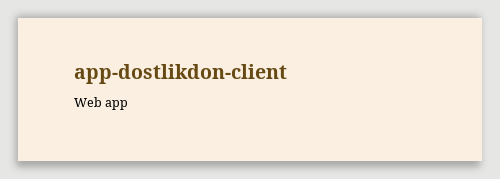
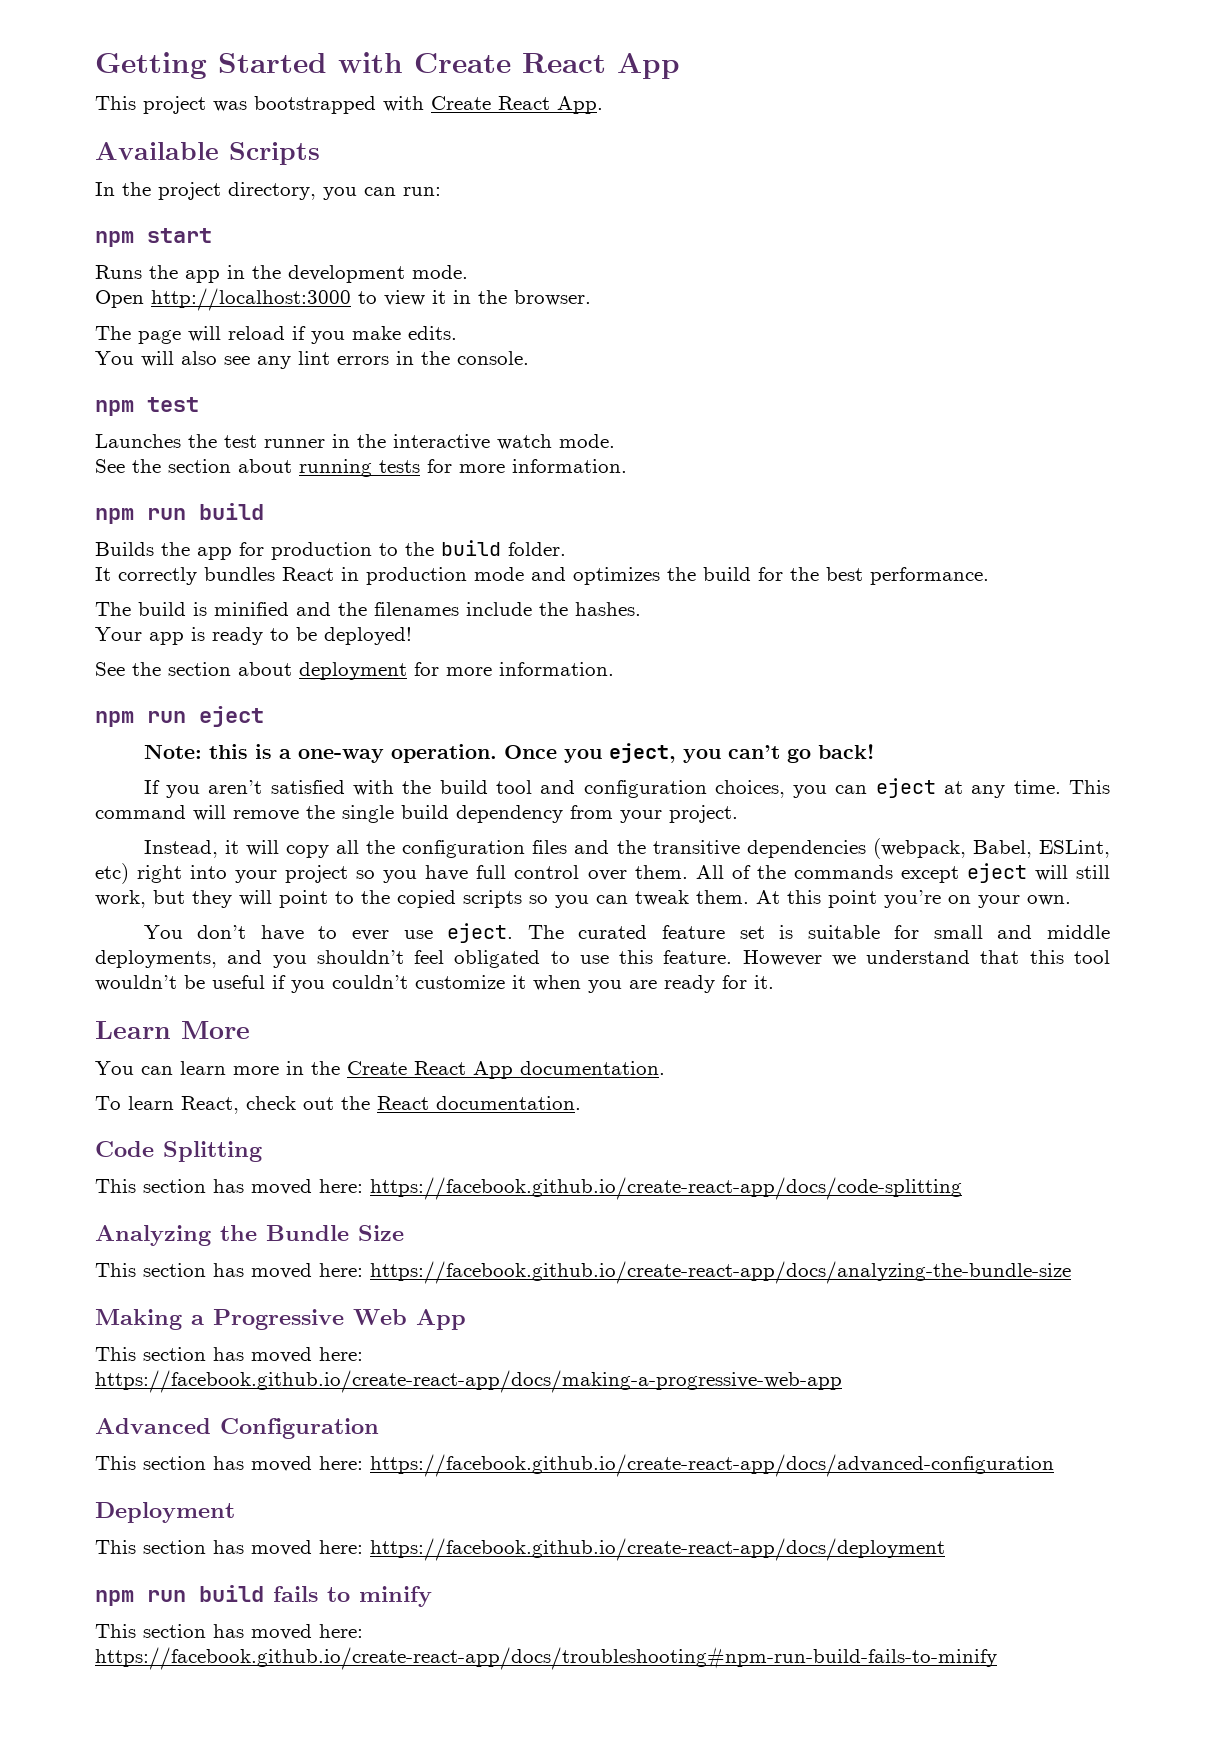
[74,64,287,84] [74,97,129,110] app-dostlikdon-client // Web app -> [95,52,680,79] [95,96,603,114] [95,142,320,165] [95,182,441,200] [95,228,212,247] [95,265,468,283] [95,288,591,311] [95,326,457,344] [95,351,529,369] [95,397,199,416] [95,434,615,450] [95,459,627,477] [95,503,264,524] [95,540,566,560] [95,567,989,585] [95,602,641,616] [95,627,412,645] [95,662,614,680] [95,706,264,727] [143,743,874,763] [143,778,1110,798] [95,805,738,823] [143,838,1110,859] [95,863,1110,884] [95,890,1071,908] [143,923,1110,943] [95,950,1110,968] [95,975,774,993] [95,1021,250,1039] [95,1061,665,1079] [95,1096,581,1114] [95,1141,262,1162] [95,1177,962,1200] [95,1225,404,1246] [95,1261,1071,1284] [95,1309,466,1330] [95,1347,363,1363] [95,1370,842,1393] [95,1418,379,1439] [95,1454,1054,1477] [95,1502,235,1523] [95,1538,945,1561] [95,1585,432,1607] [95,1624,363,1640] [95,1646,997,1670] Getting Started with Create React App // This project was bootstrapped with Create React App. // Available Scripts // In the project directory, you can run: // npm start // Runs the app in the development mode. // Open http://localhost:3000 to view it in the browser. // The page will reload if you make edits. // You will also see any lint errors in the console. // npm test // Launches the test runner in the interactive watch mode. // See the section about running tests for more information. // npm run build // Builds the app for production to the build folder. // It correctly bundles React in production mode and optimizes the build for the best performance. // The build is minified and the filenames include the hashes. // Your app is ready to be deployed! // See the section about deployment for more information. // npm run eject // Note: this is a one-way operation. Once you eject, you can’t go back! // If you aren’t satisfied with the build tool and configuration choices, you can eject at any time. This command will remove the single build dependency from your project. // Instead, it will copy all the configuration files and the transitive dependencies (webpack, Babel, ESLint, etc) right into your project so you have full control over them. All of the commands except eject will still work, but they will point to the copied scripts so you can tweak them. At this point you’re on your own. // You don’t have to ever use eject. The curated feature set is suitable for small and middle deployments, and you shouldn’t feel obligated to use this feature. However we understand that this tool wouldn’t be useful if you couldn’t customize it when you are ready for it. // Learn More // You can learn more in the Create React App documentation. // To learn React, check out the React documentation. // Code Splitting // This section has moved here: https://facebook.github.io/create-react-app/docs/code-splitting // Analyzing the Bundle Size // This section has moved here: https://facebook.github.io/create-react-app/docs/analyzing-the-bundle-size // Making a Progressive Web App // This section has moved here: https://facebook.github.io/create-react-app/docs/making-a-progressive-web-app // Advanced Configuration // This section has moved here: https://facebook.github.io/create-react-app/docs/advanced-configuration // Deployment // This section has moved here: https://facebook.github.io/create-react-app/docs/deployment // npm run build fails to minify // This section has moved here: https://facebook.github.io/create-react-app/docs/troubleshooting#npm-run-build-fails-to-minify

